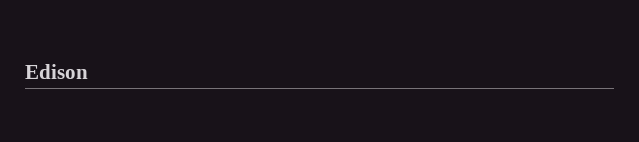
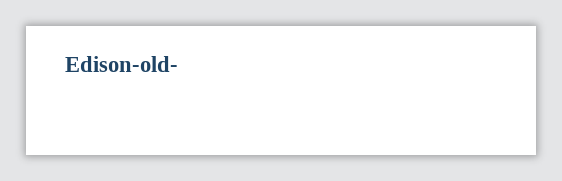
[25,64,88,79] Edison -> [65,56,178,72] Edison-old-

